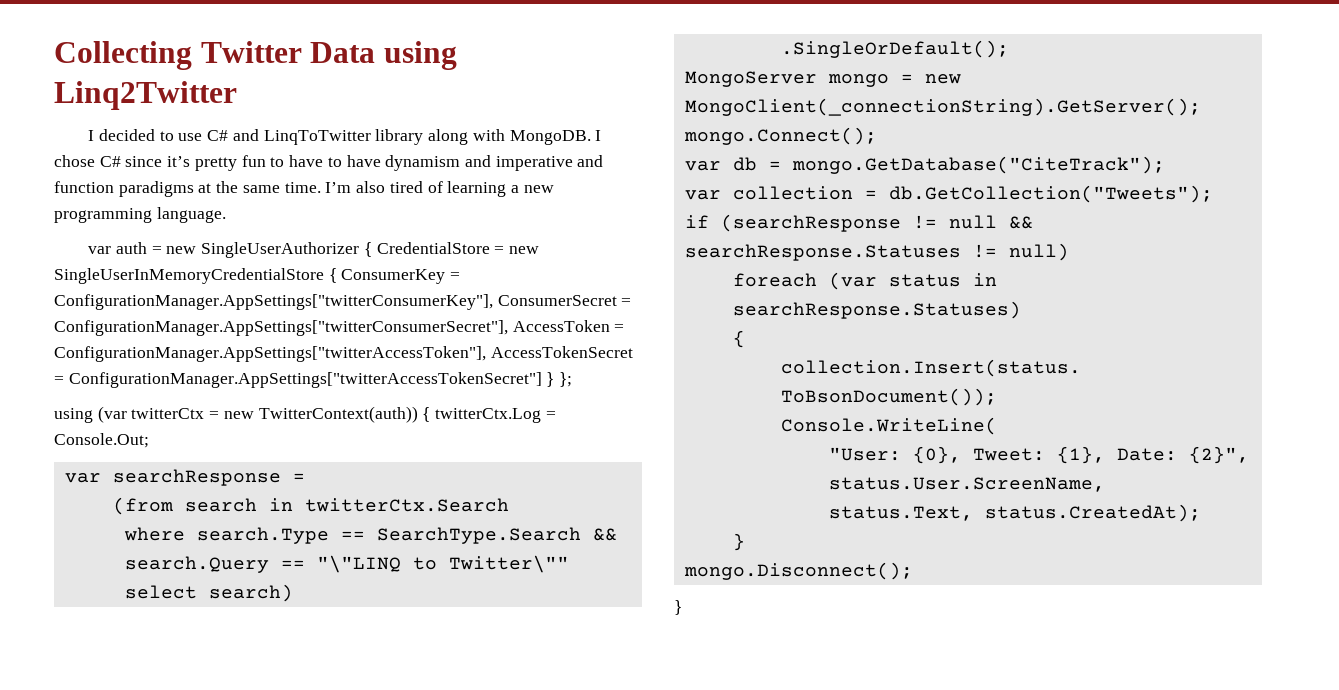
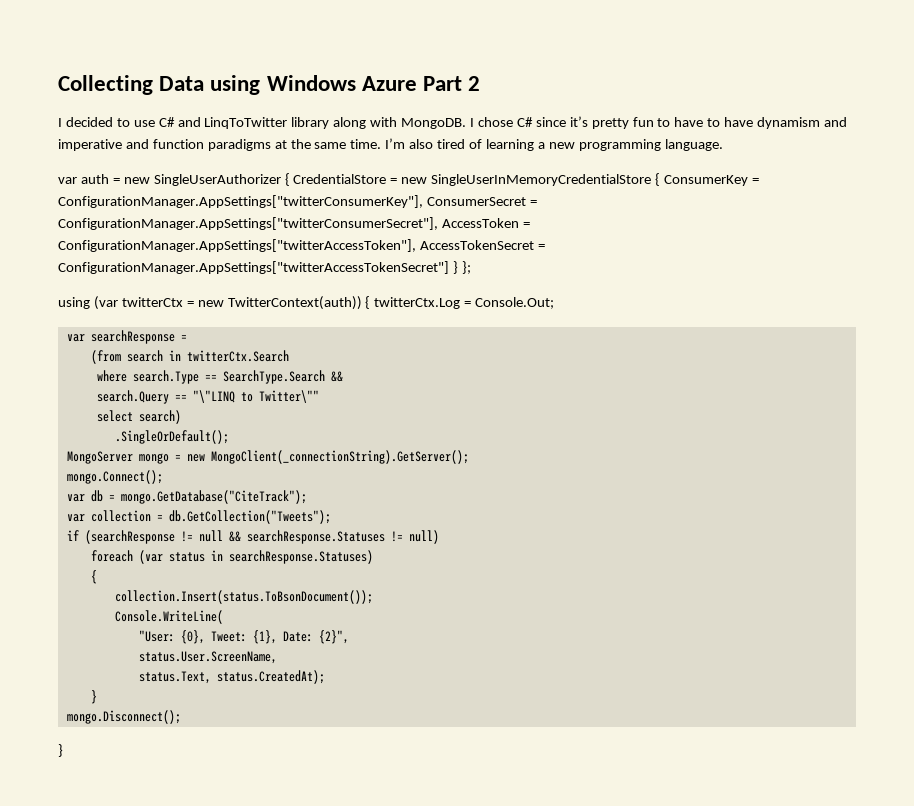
[200,41,302,63] Twitter -> (153, 85) none
[54,81,237,110] Linq2Twitter -> [266,75,481,91] Windows Azure Part 2

